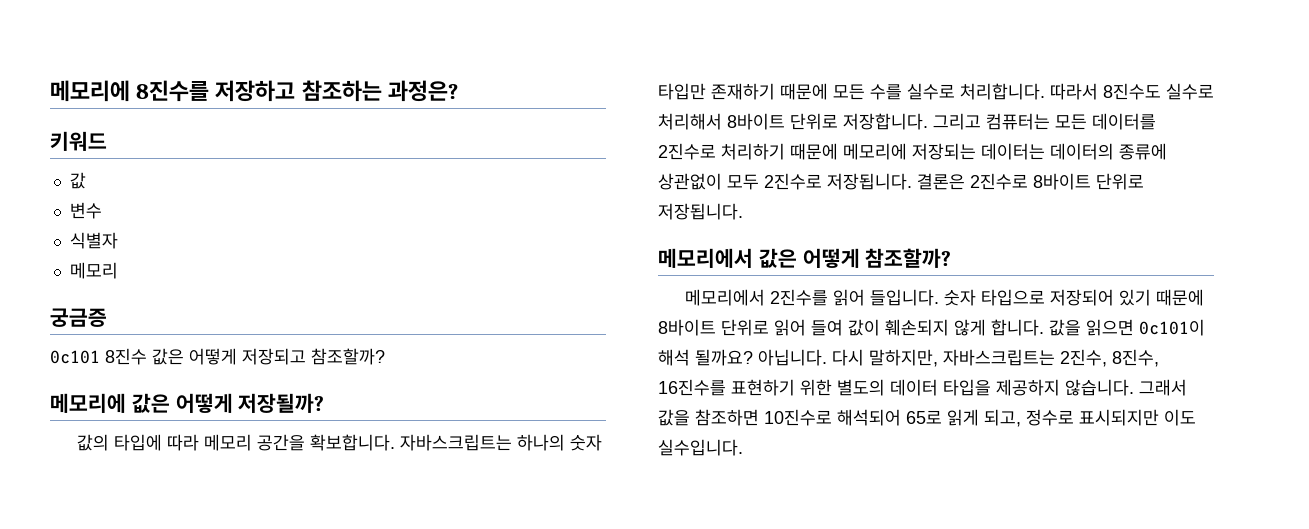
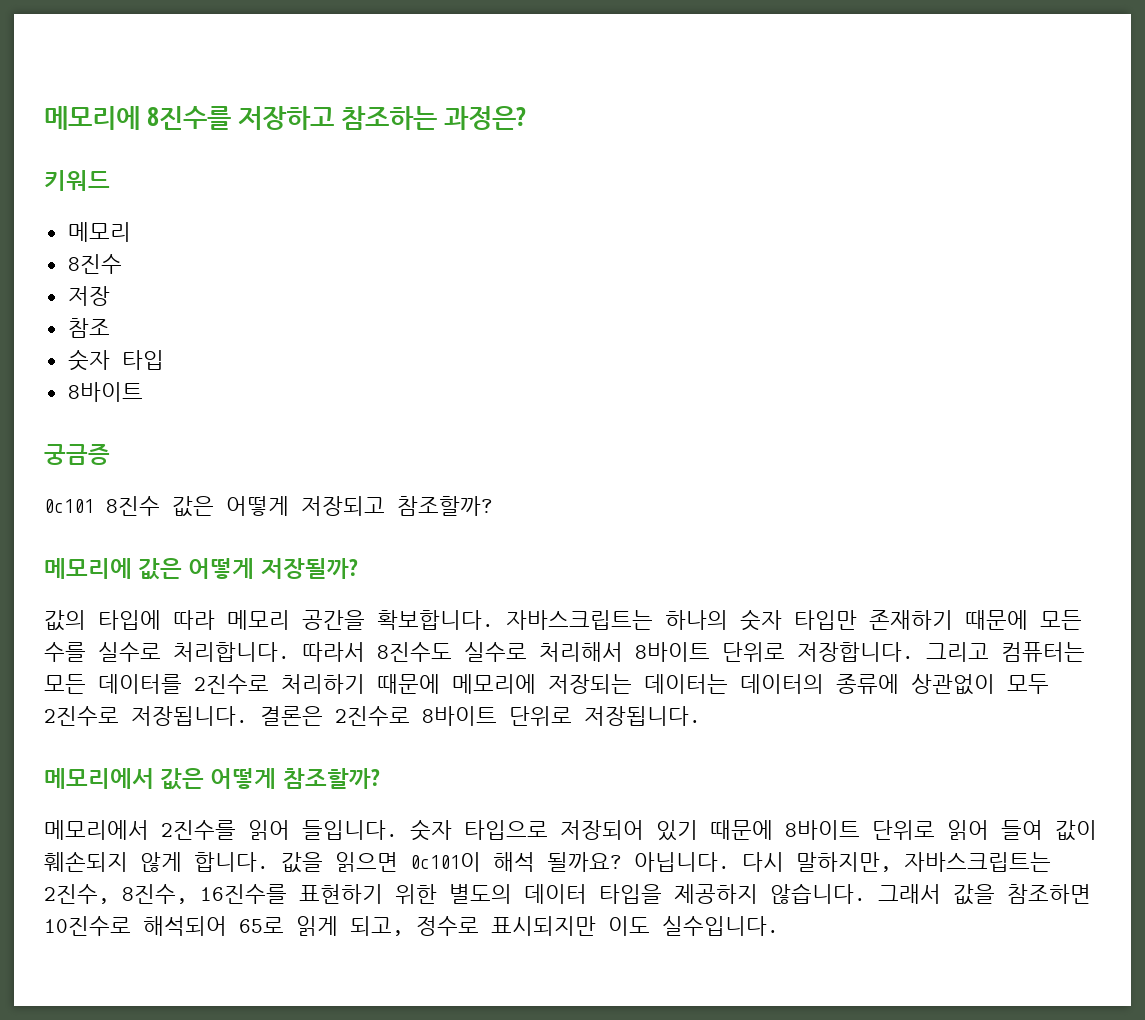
[69,172,86,189] [69,202,102,219] [69,232,118,249] [69,262,118,279] 값 // 변수 // 식별자 // 메모리 -> [67,222,131,242] [67,254,122,274] [67,286,110,306] [67,318,110,338] [67,349,164,371] [67,382,143,402] 메모리 // 8진수 // 저장 // 참조 // 숫자 타입 // 8바이트

